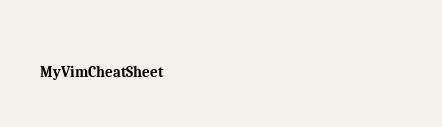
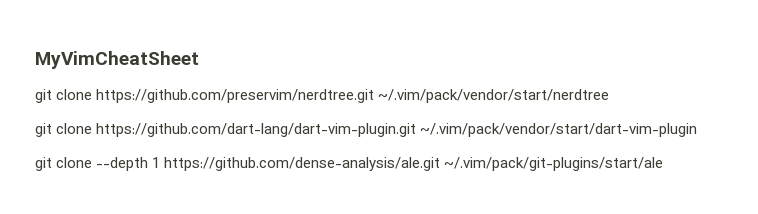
(164, 72) none -> [35,89,610,103] [35,123,698,137] [35,157,664,171] // git clone https://github.com/preservim/nerdtree.git ~/.vim/pack/vendor/start/nerdtree // git clone https://github.com/dart-lang/dart-vim-plugin.git ~/.vim/pack/vendor/start/dart-vim-plugin // git clone --depth 1 https://github.com/dense-analysis/ale.git ~/.vim/pack/git-plugins/start/ale

